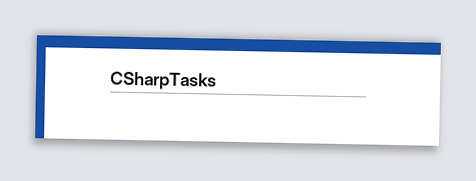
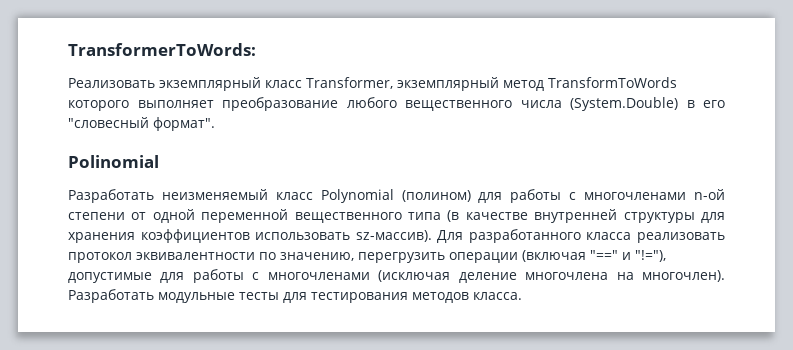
[110,71,217,91] CSharpTasks -> [68,43,256,56] [68,77,677,91] [68,97,725,111] [68,117,215,131] [68,155,159,168] [68,189,726,203] [68,209,725,223] [68,229,725,243] [68,250,666,263] [68,269,726,283] [68,289,522,303] TransformerToWords: // Реализовать экземплярный класс Transformer, экземплярный метод TransformToWords которого выполняет преобразование любого вещественного числа (System.Double) в его "словесный формат". // Polinomial // Разработать неизменяемый класс Polynomial (полином) для работы с многочленами n-ой степени от одной переменной вещественного типа (в качестве внутренней структуры для хранения коэффициентов использовать sz-массив). Для разработанного класса реализовать протокол эквивалентности по значению, перегрузить операции (включая "==" и "!="), допустимые для работы с многочленами (исключая деление многочлена на многочлен). Разработать модульные тесты для тестирования методов класса.

